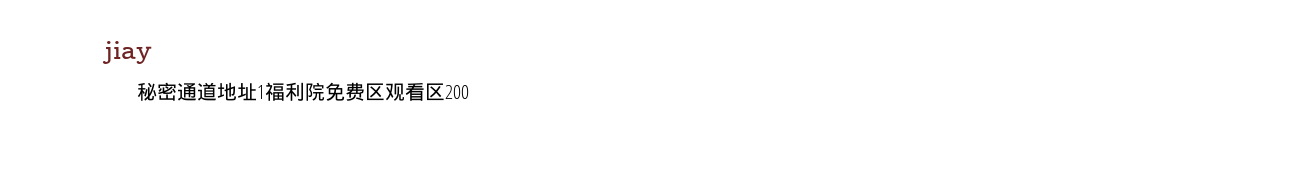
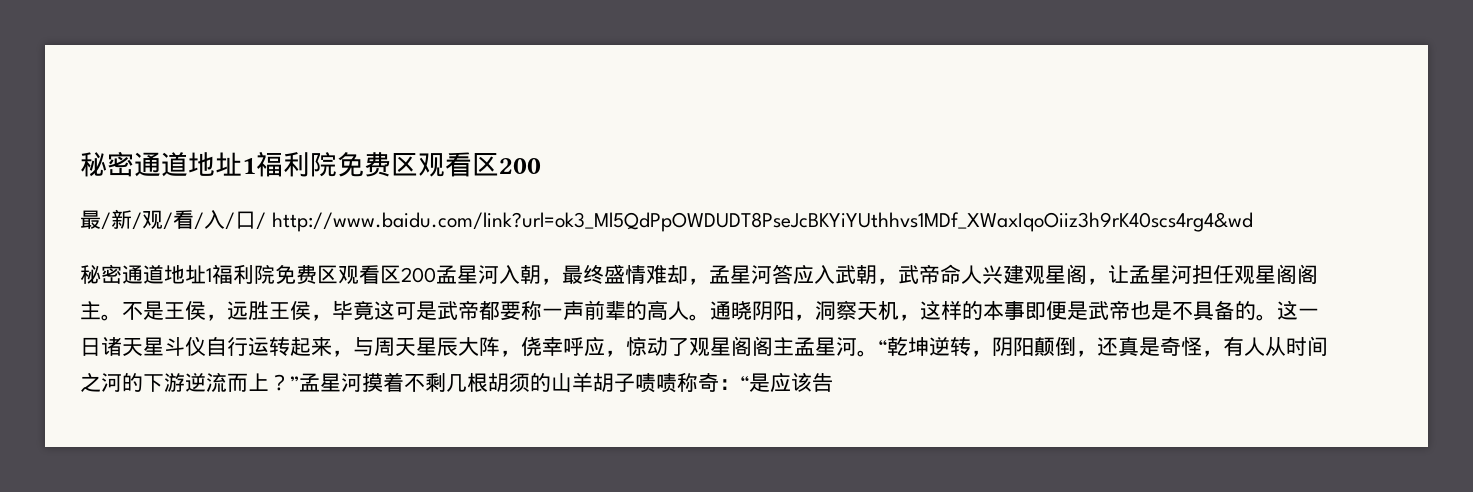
[102,41,152,64] jiay -> [80,151,541,177] [80,209,1253,232] 秘密通道地址1福利院免费区观看区200 // 最/新/观/看/入/口/ http://www.baidu.com/link?url=ok3_Ml5QdPpOWDUDT8PseJcBKYiYUthhvs1MDf_XWaxIqoOiiz3h9rK40scs4rg4&wd
(469, 92) none -> [436,264,1318,285] [80,300,1319,321] [80,336,1328,357] [80,372,833,393] 孟星河入朝，最终盛情难却，孟星河答应入武朝，武帝命人兴建观星阁，让孟星河担任观星阁阁主。不是王侯，远胜王侯，毕竟这可是武帝都要称一声前辈的高人。通晓阴阳，洞察天机，这样的本事即便是武帝也是不具备的。这一日诸天星斗仪自行运转起来，与周天星辰大阵，侥幸呼应，惊动了观星阁阁主孟星河。“乾坤逆转，阴阳颠倒，还真是奇怪，有人从时间之河的下游逆流而上？”孟星河摸着不剩几根胡须的山羊胡子啧啧称奇：“是应该告

